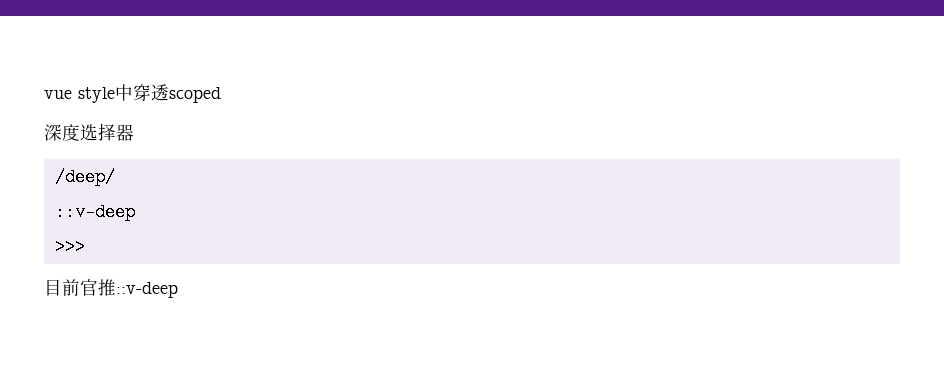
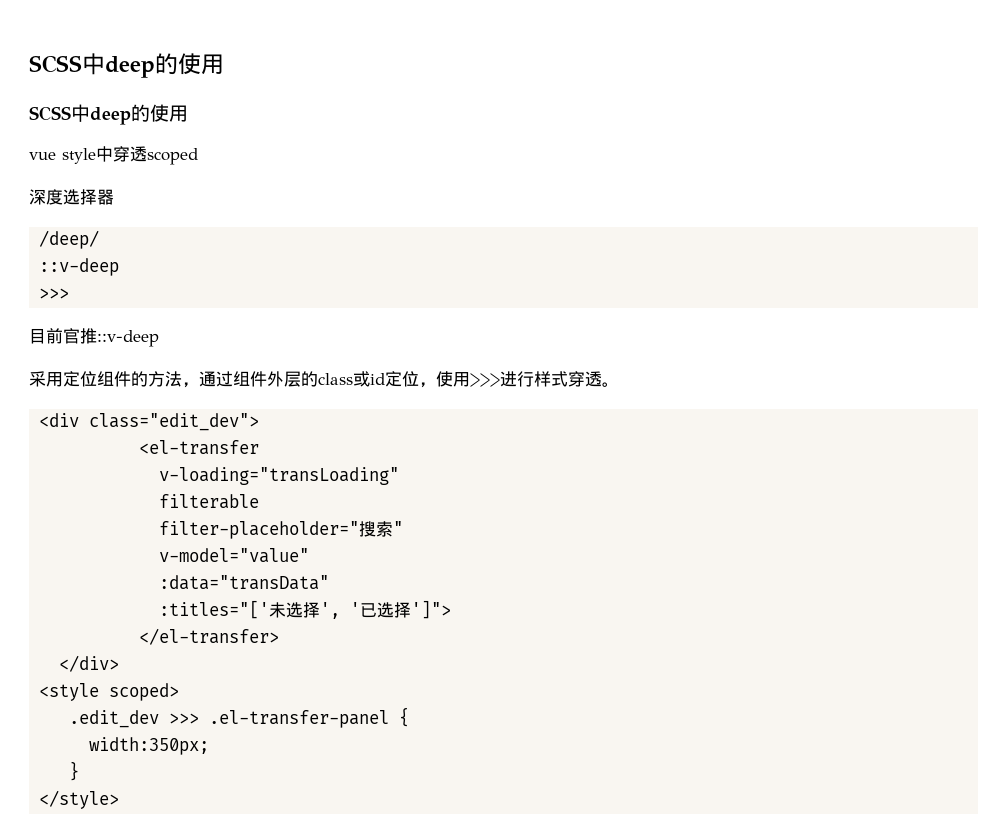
(44, 94) none -> [29,53,224,78] [29,104,188,125] SCSS中deep的使用 // SCSS中deep的使用 //
(178, 290) none -> [29,371,619,388] [39,413,260,431] [139,440,260,455] [159,467,400,485] [159,494,260,509] [159,521,404,539] [159,548,310,563] [159,575,330,590] [159,600,452,619] [139,628,280,645] [59,655,120,672] [39,683,180,701] [69,707,410,728] [89,737,210,755] [69,761,80,781] [39,790,120,809] // 采用定位组件的方法，通过组件外层的class或id定位，使用>>>进行样式穿透。 // <div class="edit_dev"> // <el-transfer // v-loading="transLoading" // filterable // filter-placeholder="搜索" // v-model="value" // :data="transData" // :titles="['未选择', '已选择']"> // </el-transfer> // </div> // <style scoped> // .edit_dev >>> .el-transfer-panel { // width:350px; // } // </style>

